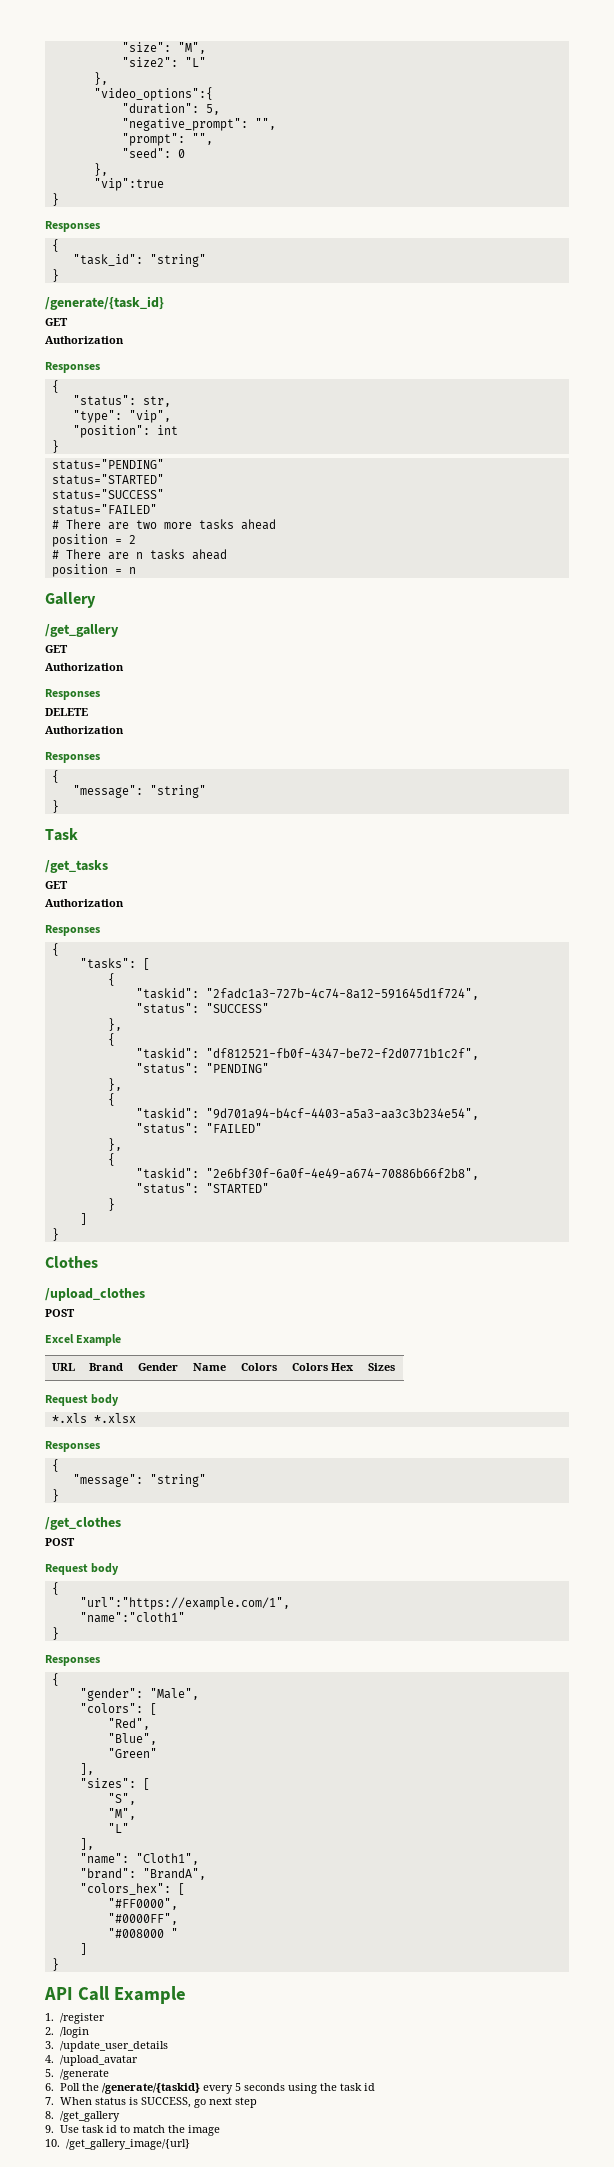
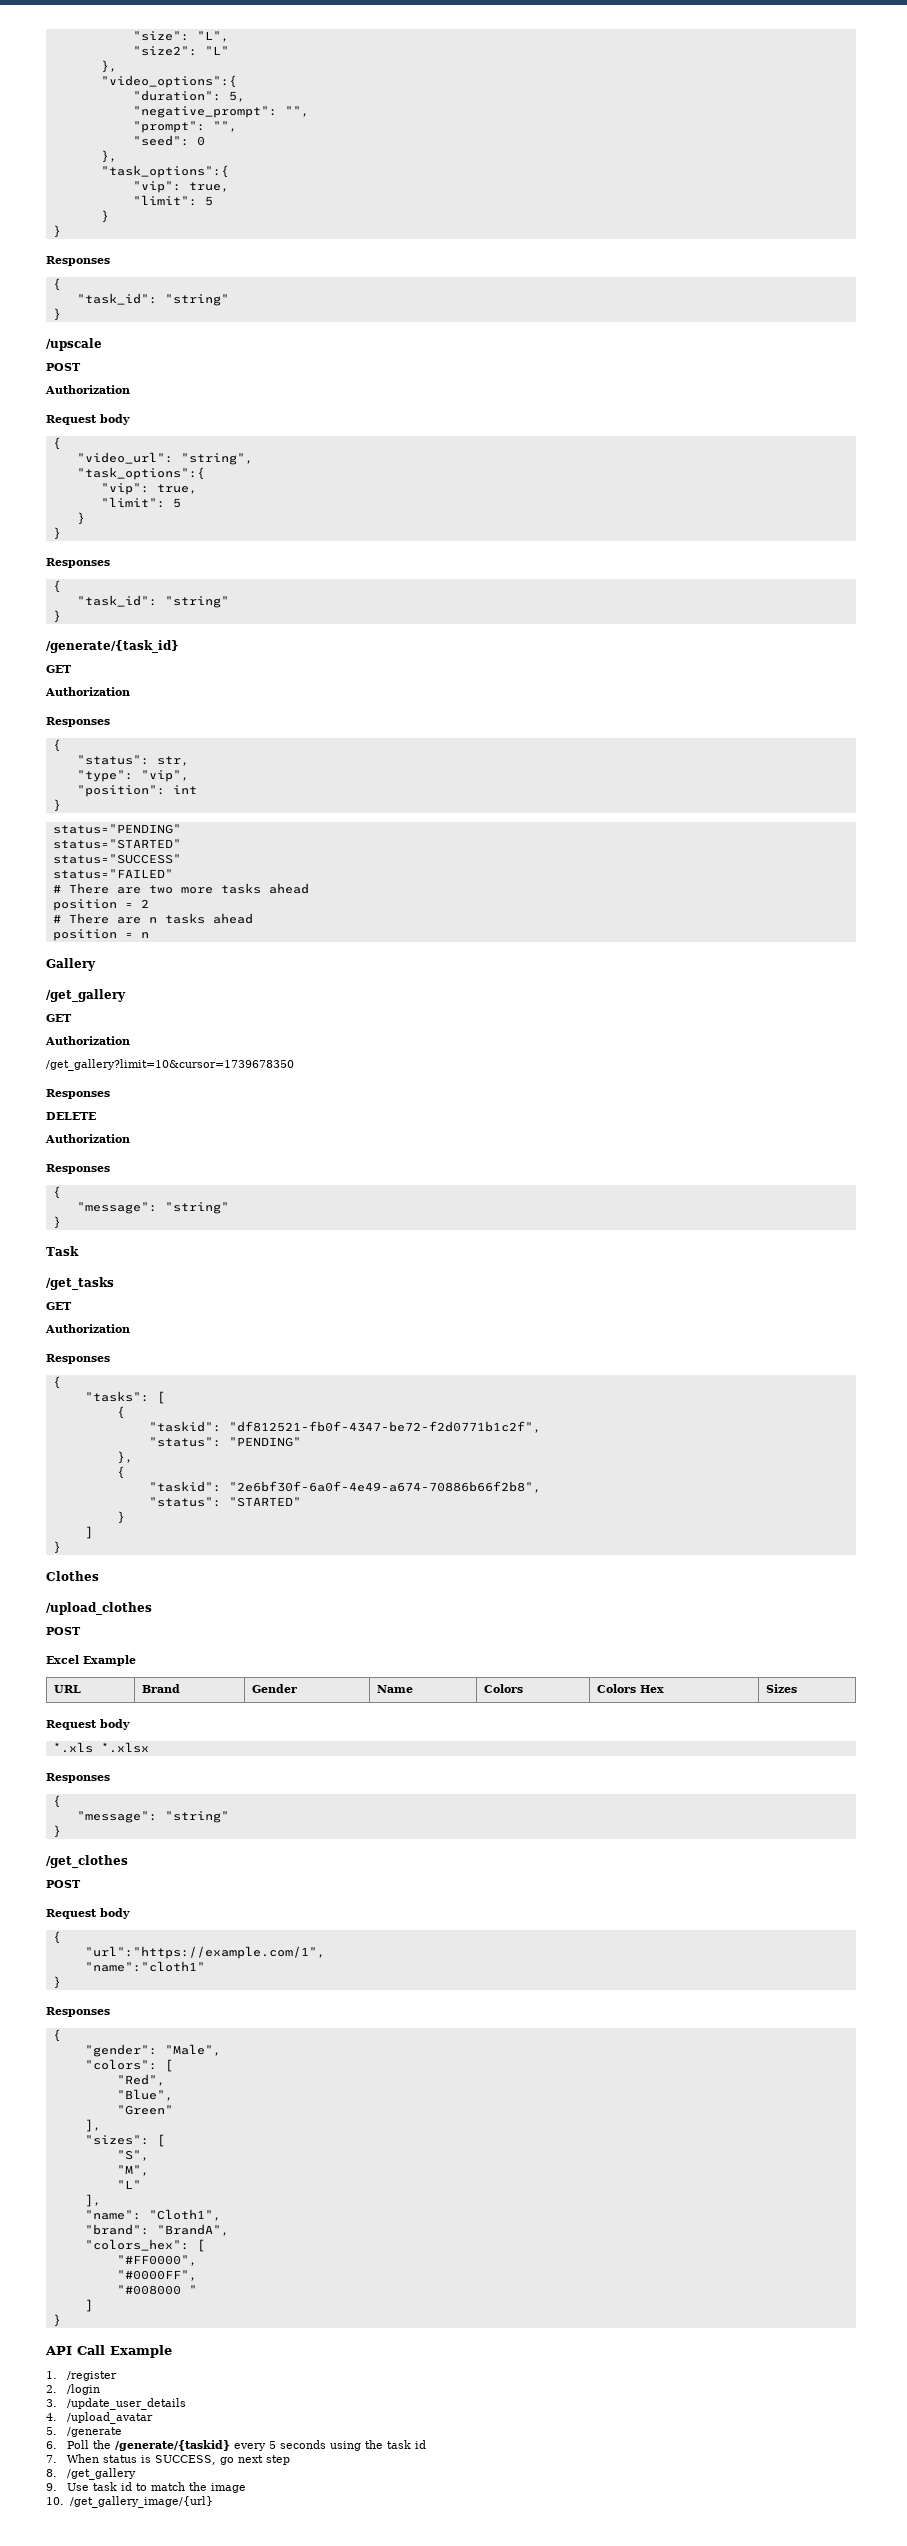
[177,42,206,54] "M", -> [196,31,229,42] "L",
[93,178,164,191] "vip":true -> [100,165,229,178] [132,181,229,193] [132,195,213,206] [100,210,109,223] [52,225,61,238] [46,256,110,266] [52,278,61,291] [76,293,229,306] [52,308,61,321] [46,338,102,351] [46,363,81,371] [45,385,130,394] [46,414,130,425] [52,437,61,450] [76,452,253,465] [76,467,205,480] [100,483,197,495] [100,497,181,508] [76,512,85,525] "task_options":{ // "vip": true, // "limit": 5 // } // } // Responses // { // "task_id": "string" // } // /upscale // POST // Authorization // Request body // { // "video_url": "string", // "task_options":{ // "vip": true, // "limit": 5 // }
(124, 667) none -> [46,1059,294,1071] // /get_gallery?limit=10&cursor=1739678350
[135,988,479,1000] [135,1003,269,1014] [107,1018,122,1031] [107,1033,115,1046] // "taskid": "2fadc1a3-727b-4c74-8a12-591645d1f724", // "status": "SUCCESS" // }, // { -> (125, 1412) none
[135,1108,479,1120] [135,1123,262,1134] [107,1138,122,1151] [107,1153,115,1166] // "taskid": "9d701a94-b4cf-4403-a5a3-aa3c3b234e54", // "status": "FAILED" // }, // { -> (125, 1472) none

